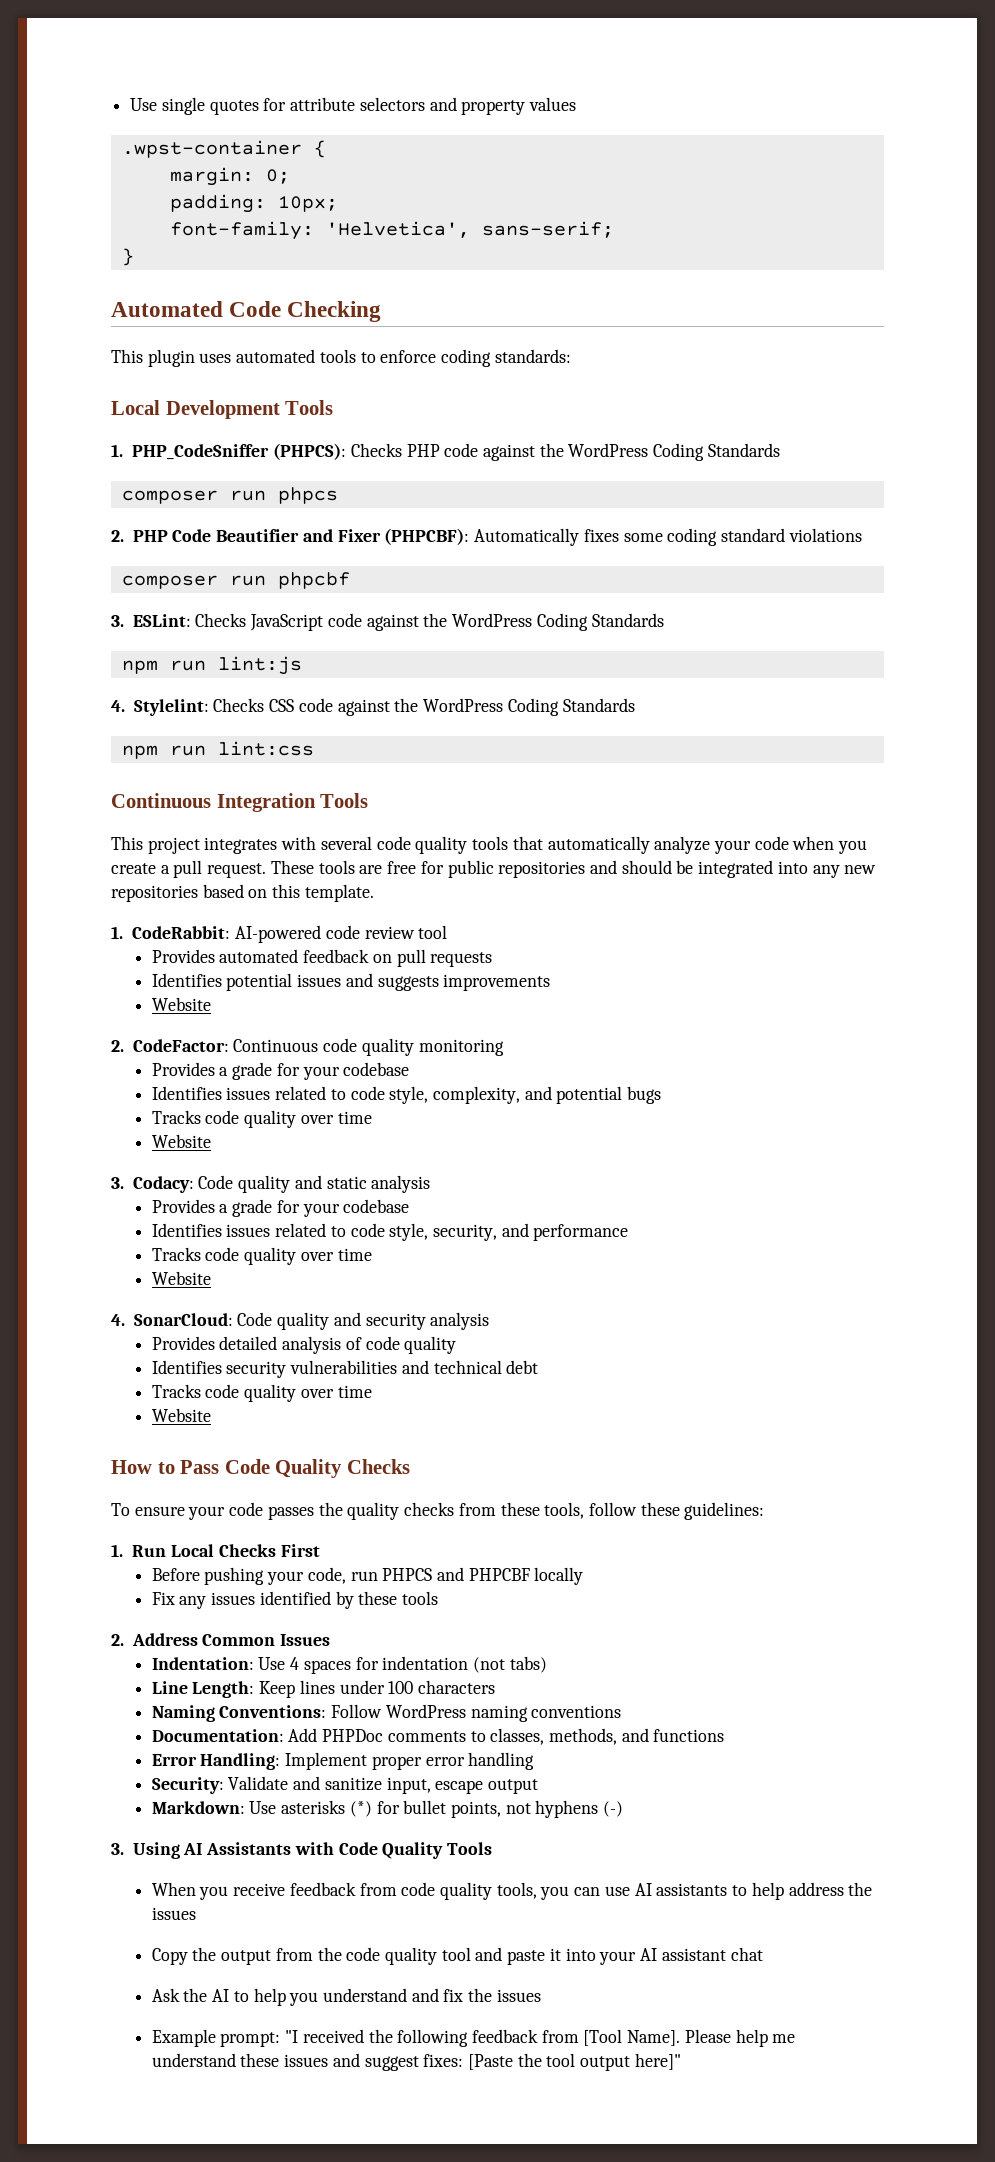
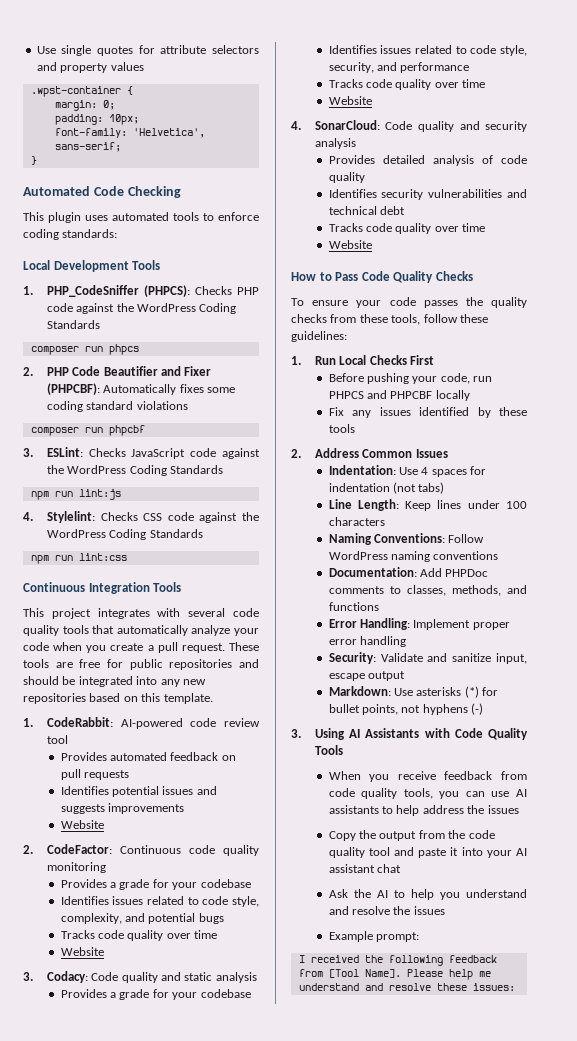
[443,1989,464,2002] fix -> [352,906,391,915] resolve
[285,2030,299,2043] "I -> [298,955,305,963] // I
[240,2053,681,2071] these issues and suggest fixes: [Paste the tool output here]" -> [364,983,515,991] and resolve these issues:

